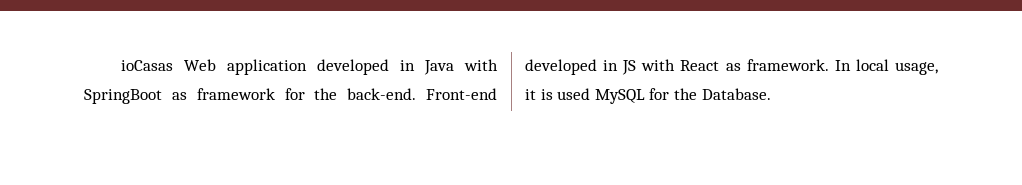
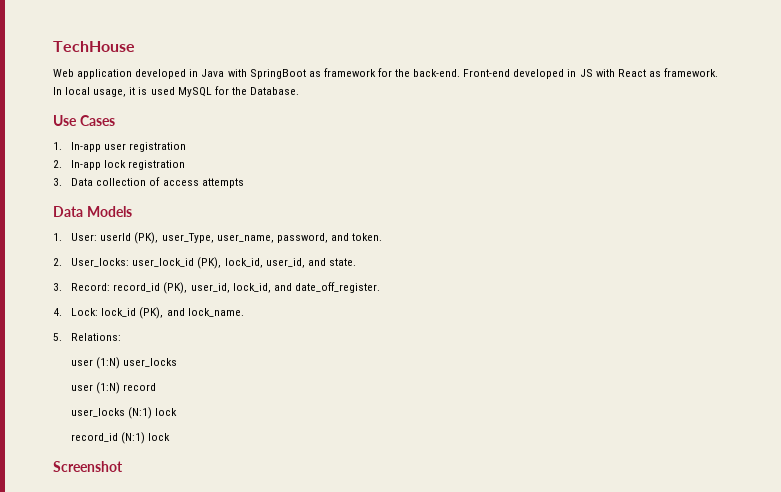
[120,60,173,71] ioCasas -> [53,41,135,52] TechHouse //
(771, 94) none -> [53,115,115,126] [53,142,187,152] [53,160,186,170] [53,177,244,188] [53,206,132,217] [53,232,382,244] [53,257,356,269] [53,282,380,294] [53,307,244,319] [53,333,122,341] [71,357,178,369] [71,382,157,394] [71,407,178,419] [71,432,171,444] [53,461,123,472] // Use Cases // 1. In-app user registration // 2. In-app lock registration // 3. Data collection of access attempts // Data Models // 1. User: userId (PK), user_Type, user_name, password, and token. // 2. User_locks: user_lock_id (PK), lock_id, user_id, and state. // 3. Record: record_id (PK), user_id, lock_id, and date_off_register. // 4. Lock: lock_id (PK), and lock_name. // 5. Relations: // user (1:N) user_locks // user (1:N) record // user_locks (N:1) lock // record_id (N:1) lock // Screenshot

